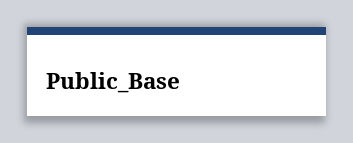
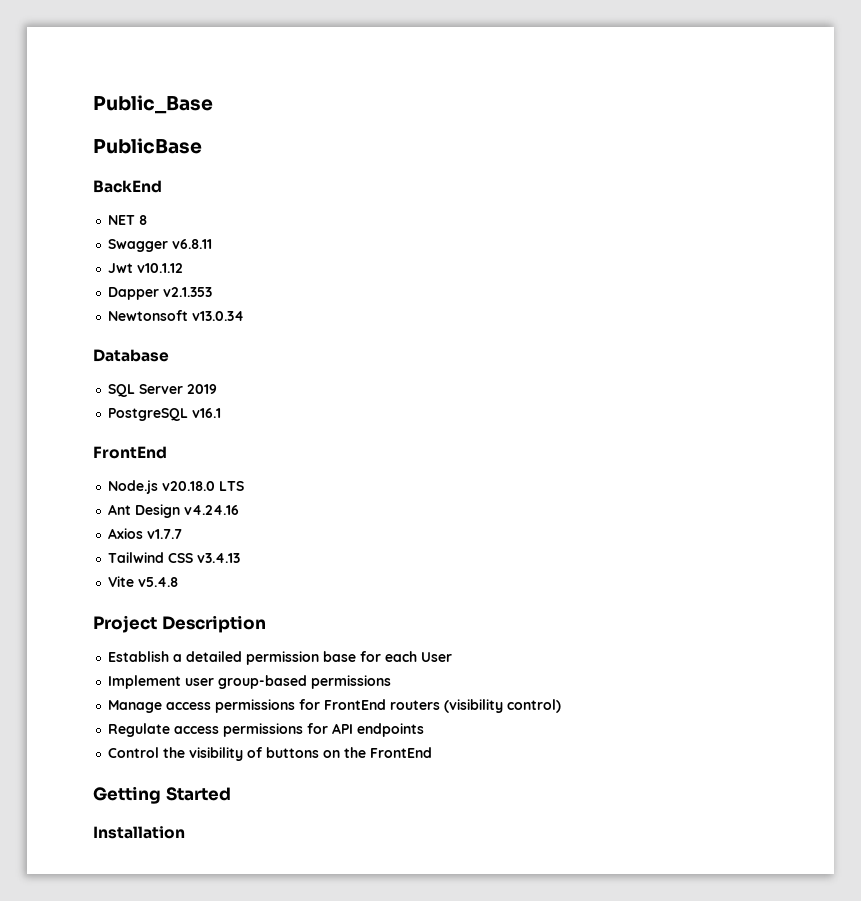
(180, 82) none -> [93,138,202,154] [93,180,162,193] [108,215,148,225] [108,239,213,252] [108,263,184,273] [108,287,213,300] [108,310,245,321] [93,349,169,362] [108,384,218,397] [108,408,222,421] [93,446,167,459] [108,480,245,494] [108,504,240,518] [108,528,183,539] [108,552,241,563] [108,576,179,587] [93,615,266,633] [108,651,453,665] [108,675,392,689] [108,699,562,713] [108,723,425,737] [108,747,433,761] [93,786,231,804] [93,826,185,839] // PublicBase // BackEnd // NET 8 // Swagger v6.8.11 // Jwt v10.1.12 // Dapper v2.1.353 // Newtonsoft v13.0.34 // Database // SQL Server 2019 // PostgreSQL v16.1 // FrontEnd // Node.js v20.18.0 LTS // Ant Design v4.24.16 // Axios v1.7.7 // Tailwind CSS v3.4.13 // Vite v5.4.8 // Project Description // Establish a detailed permission base for each User // Implement user group-based permissions // Manage access permissions for FrontEnd routers (visibility control) // Regulate access permissions for API endpoints // Control the visibility of buttons on the FrontEnd // Getting Started // Installation

